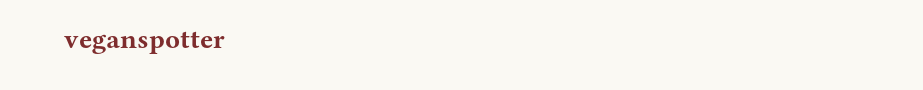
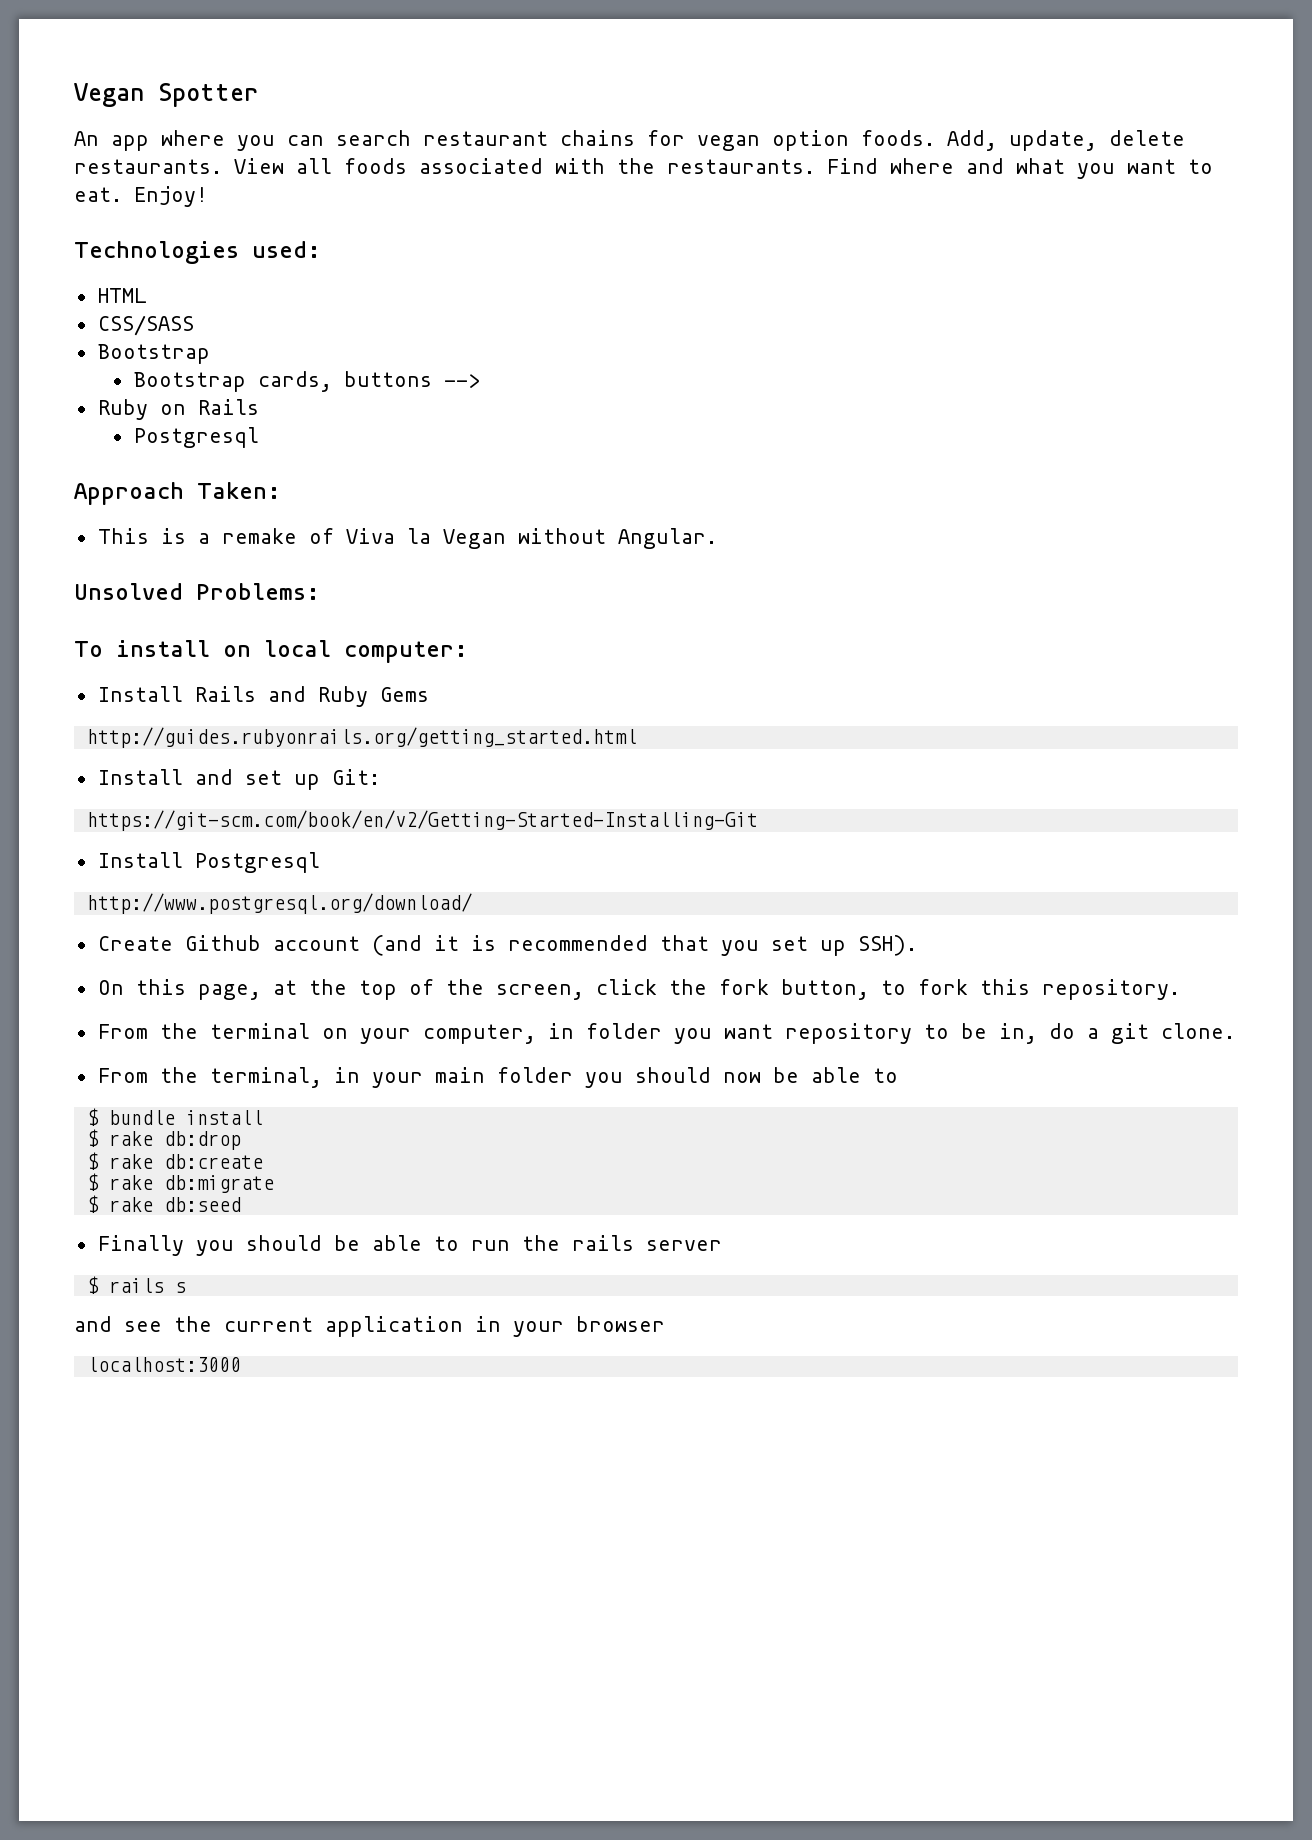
[64,31,225,54] veganspotter -> [74,83,258,107] [74,130,1185,151] [74,158,1213,179] [74,186,208,207] [74,241,321,264] [97,288,147,303] [97,315,194,336] [97,344,210,364] [133,371,480,392] [97,399,259,420] [133,427,259,448] [74,482,281,505] [97,528,717,549] [74,583,320,600] [74,640,468,663] [97,686,429,707] [86,727,637,748] [97,769,380,790] [86,810,758,831] [97,852,320,873] [86,893,472,914] [97,935,917,956] [97,979,1180,1000] [97,1023,1235,1044] [97,1067,898,1088] [86,1108,263,1126] [86,1129,241,1150] [86,1152,263,1170] [86,1173,274,1193] [86,1195,241,1213] [97,1235,722,1256] [86,1276,186,1294] [74,1316,665,1337] [86,1357,241,1372] Vegan Spotter // An app where you can search restaurant chains for vegan option foods. Add, update, delete restaurants. View all foods associated with the restaurants. Find where and what you want to eat. Enjoy! // Technologies used: // HTML // CSS/SASS // Bootstrap // Bootstrap cards, buttons --> // Ruby on Rails // Postgresql // Approach Taken: // This is a remake of Viva la Vegan without Angular. // Unsolved Problems: // To install on local computer: // Install Rails and Ruby Gems // http://guides.rubyonrails.org/getting_started.html // Install and set up Git: // https://git-scm.com/book/en/v2/Getting-Started-Installing-Git // Install Postgresql // http://www.postgresql.org/download/ // Create Github account (and it is recommended that you set up SSH). // On this page, at the top of the screen, click the fork button, to fork this repository. // From the terminal on your computer, in folder you want repository to be in, do a git clone. // From the terminal, in your main folder you should now be able to // $ bundle install // $ rake db:drop // $ rake db:create // $ rake db:migrate // $ rake db:seed // Finally you should be able to run the rails server // $ rails s // and see the current application in your browser // localhost:3000

